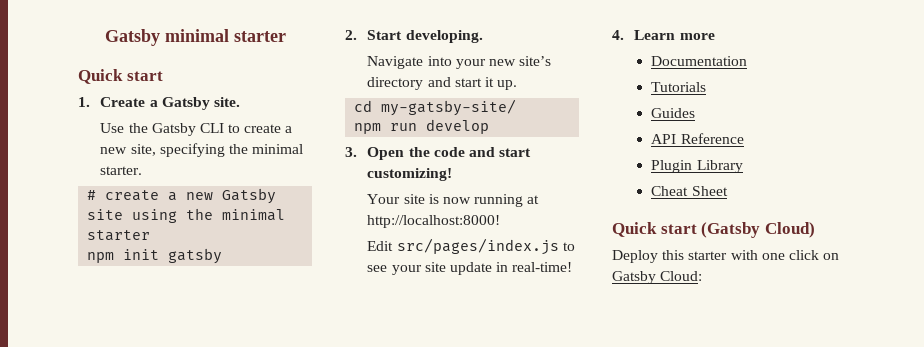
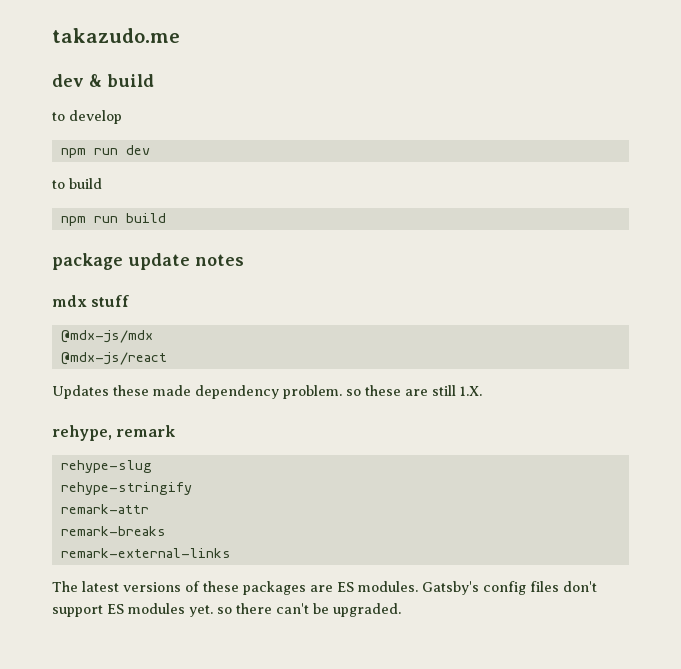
[104,29,286,46] [78,69,163,84] [78,97,240,110] [100,123,293,136] [100,143,304,157] [100,166,143,175] [87,188,277,204] [87,208,286,223] [87,230,151,241] [87,248,223,264] [345,30,483,43] [367,56,552,69] [367,77,518,90] [354,99,517,116] [354,119,490,134] [345,147,532,160] [367,168,453,181] [367,194,540,207] [367,215,501,228] [367,238,575,255] [367,262,573,275] [612,30,715,40] [651,56,748,66] [651,82,707,92] [651,108,696,118] [651,133,744,144] [651,160,743,173] [651,186,728,196] [612,222,815,238] [612,250,840,263] [612,271,703,284] Gatsby minimal starter // Quick start // 1. Create a Gatsby site. // Use the Gatsby CLI to create a new site, specifying the minimal starter. // # create a new Gatsby site using the minimal starter // npm init gatsby // 2. Start developing. // Navigate into your new site’s directory and start it up. // cd my-gatsby-site/ // npm run develop // 3. Open the code and start customizing! // Your site is now running at http://localhost:8000! // Edit src/pages/index.js to see your site update in real-time! // 4. Learn more // Documentation // Tutorials // Guides // API Reference // Plugin Library // Cheat Sheet // Quick start (Gatsby Cloud) // Deploy this starter with one click on Gatsby Cloud: -> [52,28,180,43] [52,74,154,87] [52,110,122,124] [60,145,150,158] [52,178,102,189] [60,213,166,226] [52,253,244,270] [52,295,130,307] [60,330,153,343] [60,352,167,365] [52,385,482,399] [52,425,176,441] [60,460,152,473] [60,482,192,495] [60,504,149,514] [60,526,166,536] [60,548,231,558] [52,581,597,595] [52,603,401,617] takazudo.me // dev & build // to develop // npm run dev // to build // npm run build // package update notes // mdx stuff // @mdx-js/mdx // @mdx-js/react // Updates these made dependency problem. so these are still 1.X. // rehype, remark // rehype-slug // rehype-stringify // remark-attr // remark-breaks // remark-external-links // The latest versions of these packages are ES modules. Gatsby's config files don't support ES modules yet. so there can't be upgraded.

